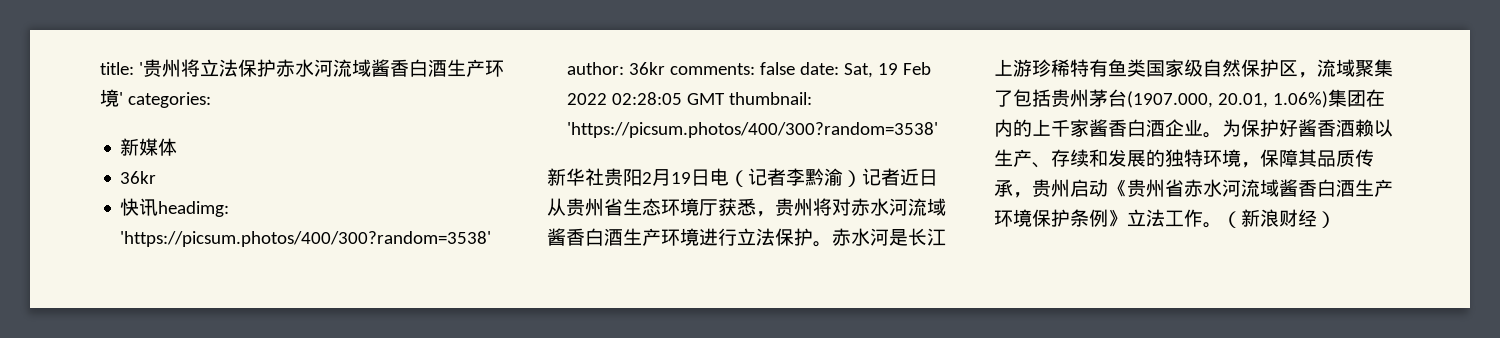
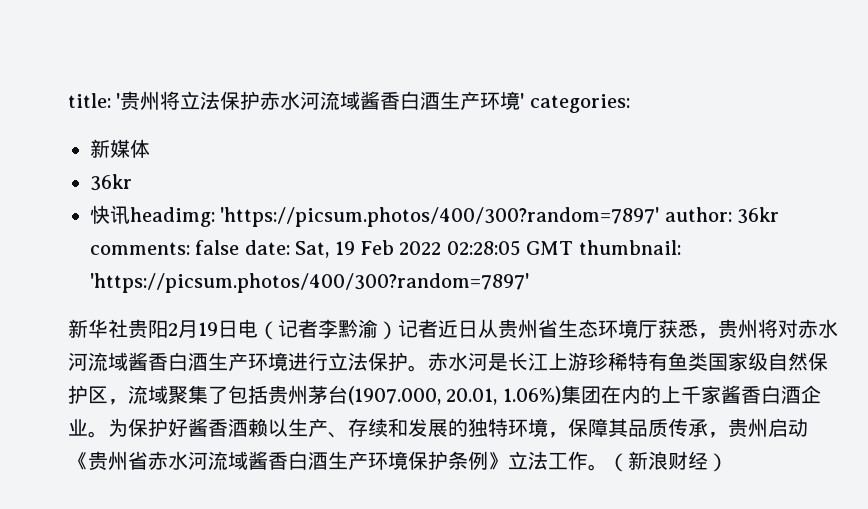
[120,231,492,247] 'https://picsum.photos/400/300?random=3538' -> [220,207,660,227] 'https://picsum.photos/400/300?random=7897'
[567,122,939,138] 'https://picsum.photos/400/300?random=3538' -> [90,273,529,293] 'https://picsum.photos/400/300?random=7897'

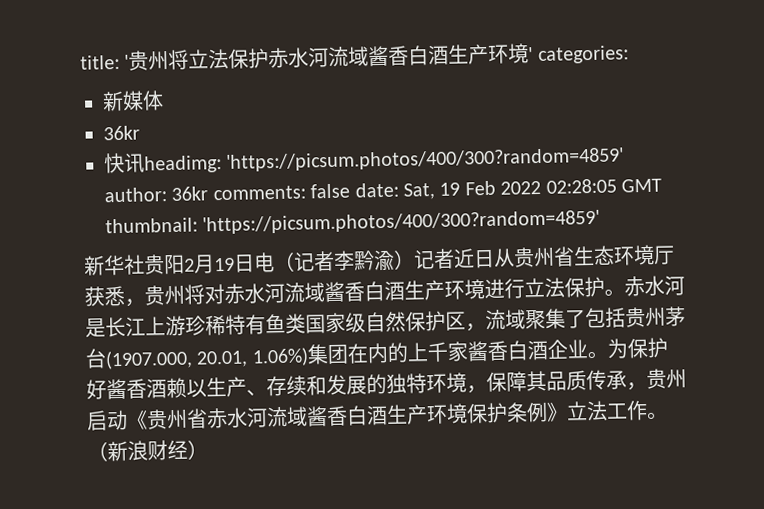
[220,207,660,227] 'https://picsum.photos/400/300?random=7897' -> [226,147,625,172] 'https://picsum.photos/400/300?random=4859'
[90,273,529,293] 'https://picsum.photos/400/300?random=7897' -> [202,209,601,235] 'https://picsum.photos/400/300?random=4859'

